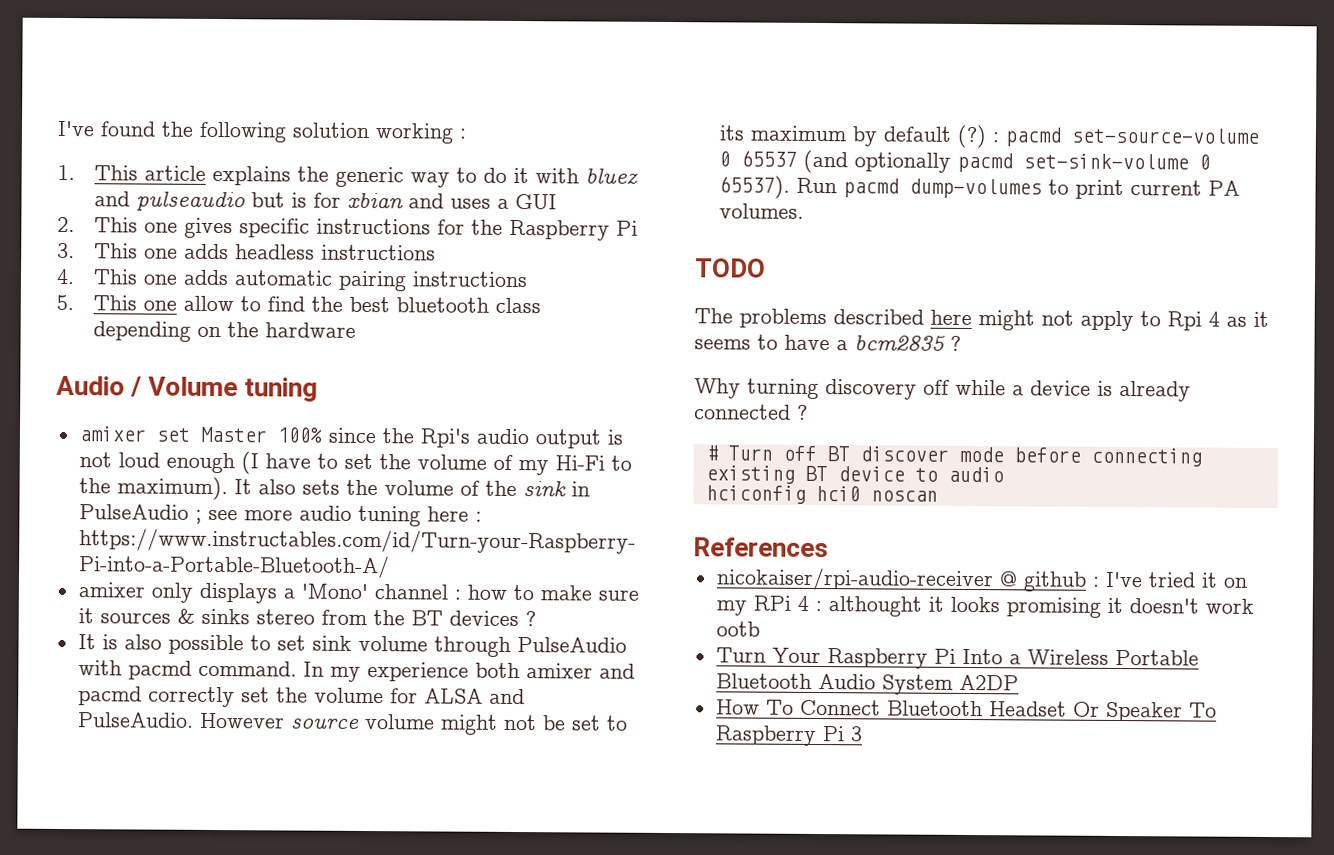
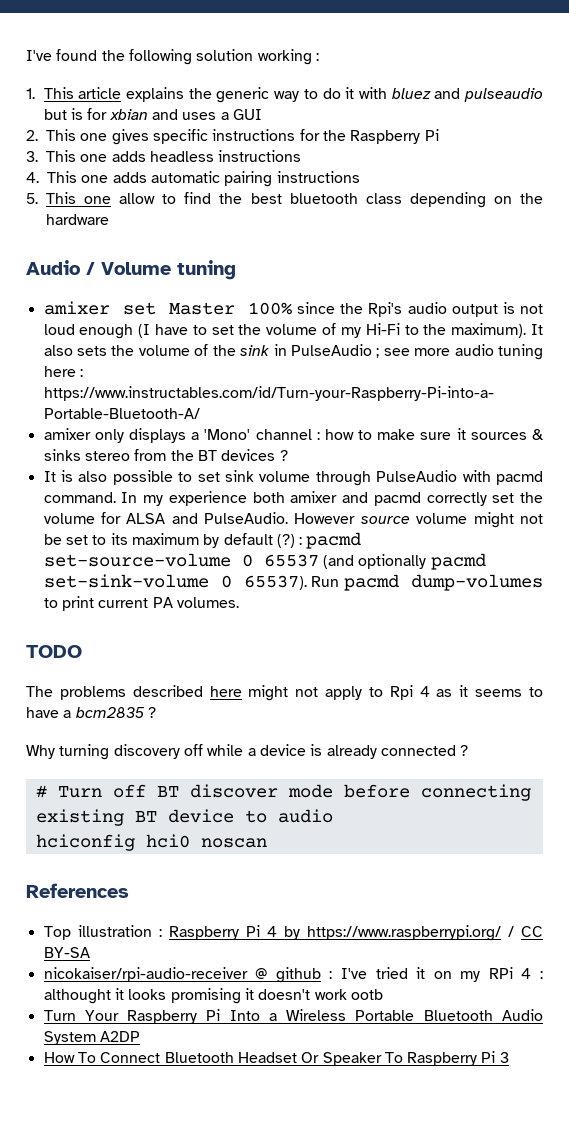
(829, 547) none -> [43,925,543,941] [43,947,90,958] // Top illustration : Raspberry Pi 4 by https://www.raspberrypi.org/ / CC BY-SA

